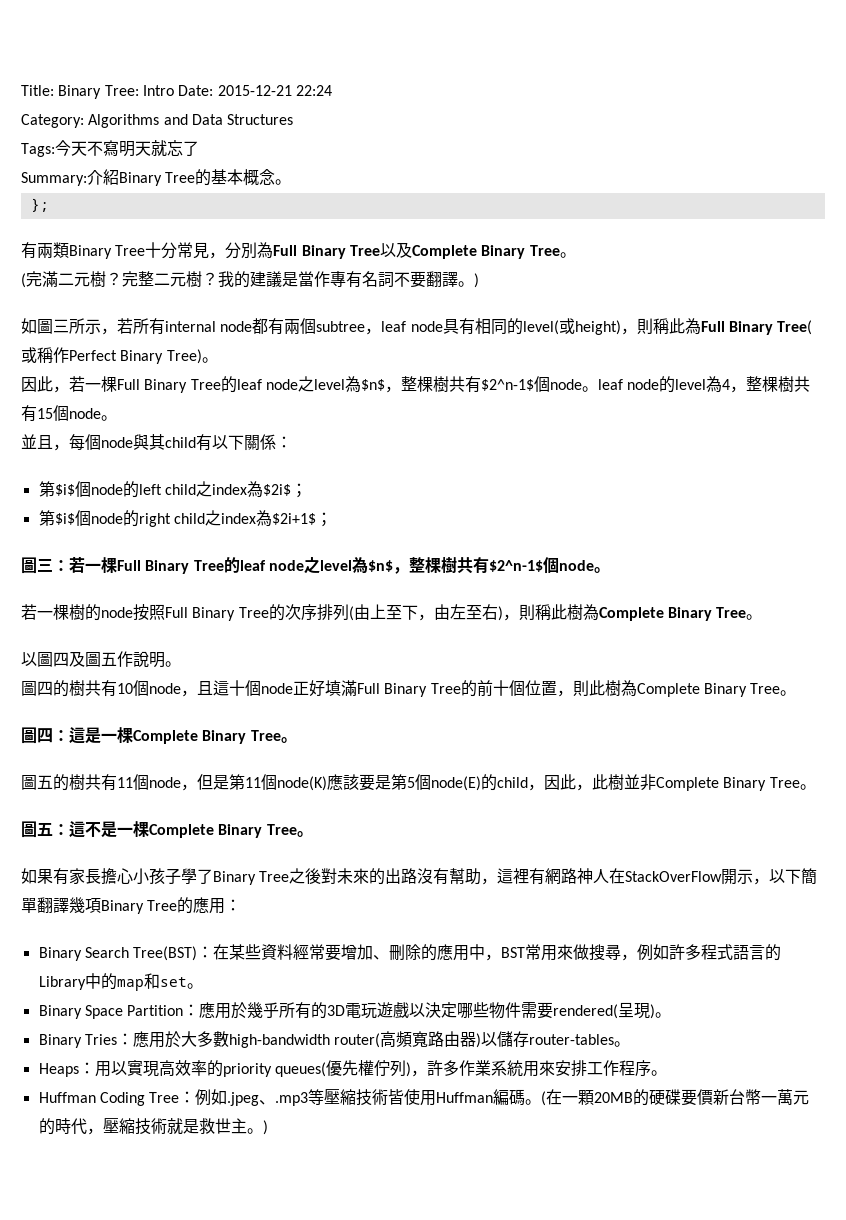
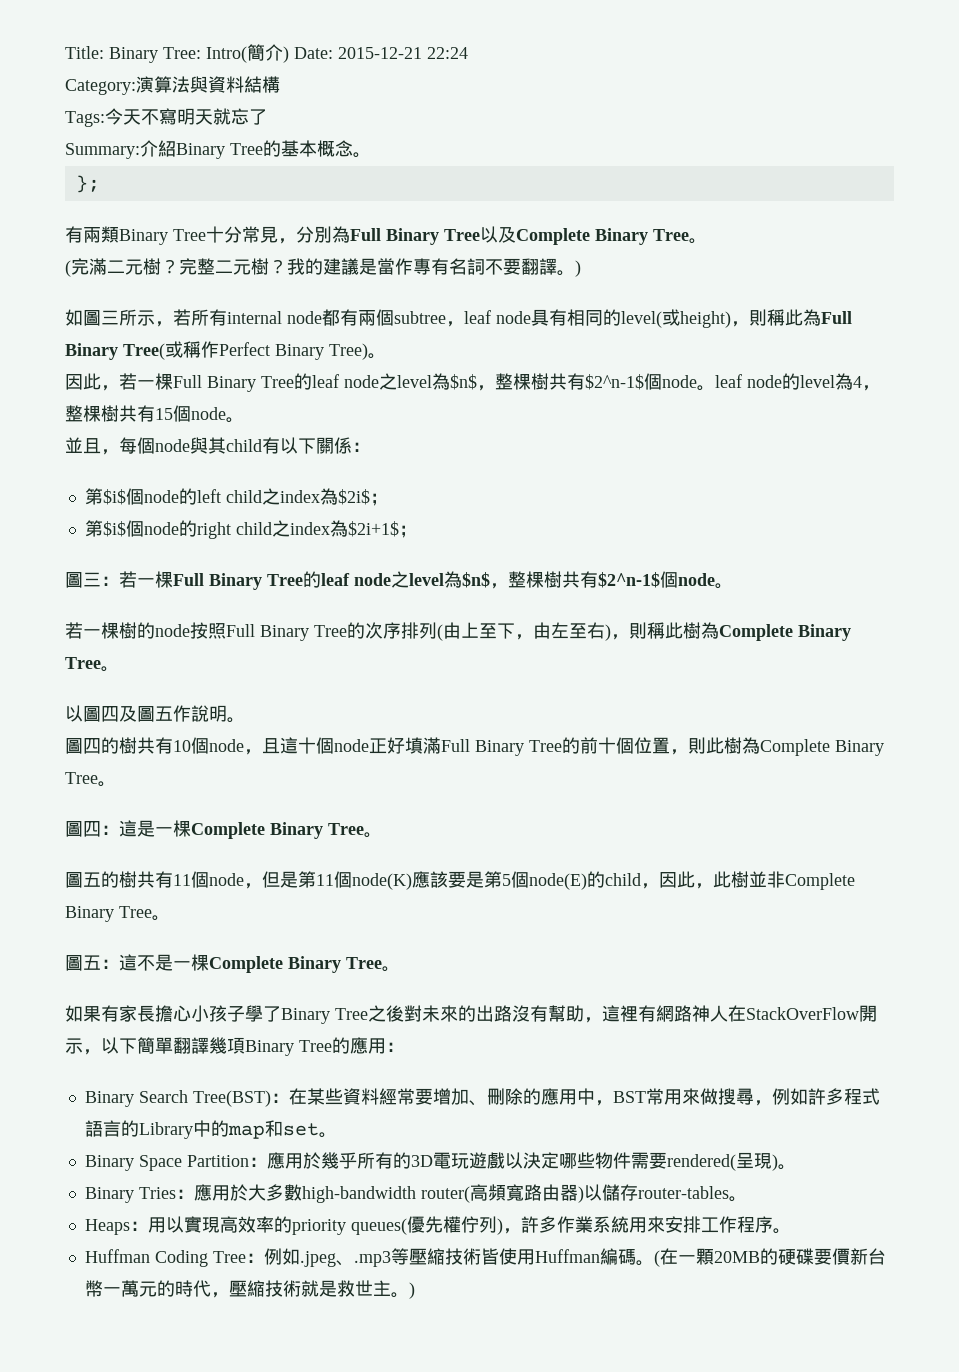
[142,85,174,96] Intro -> [206,44,289,63] Intro(簡介)
[88,114,294,128] Algorithms and Data Structures -> [136,76,280,93] 演算法與資料結構

